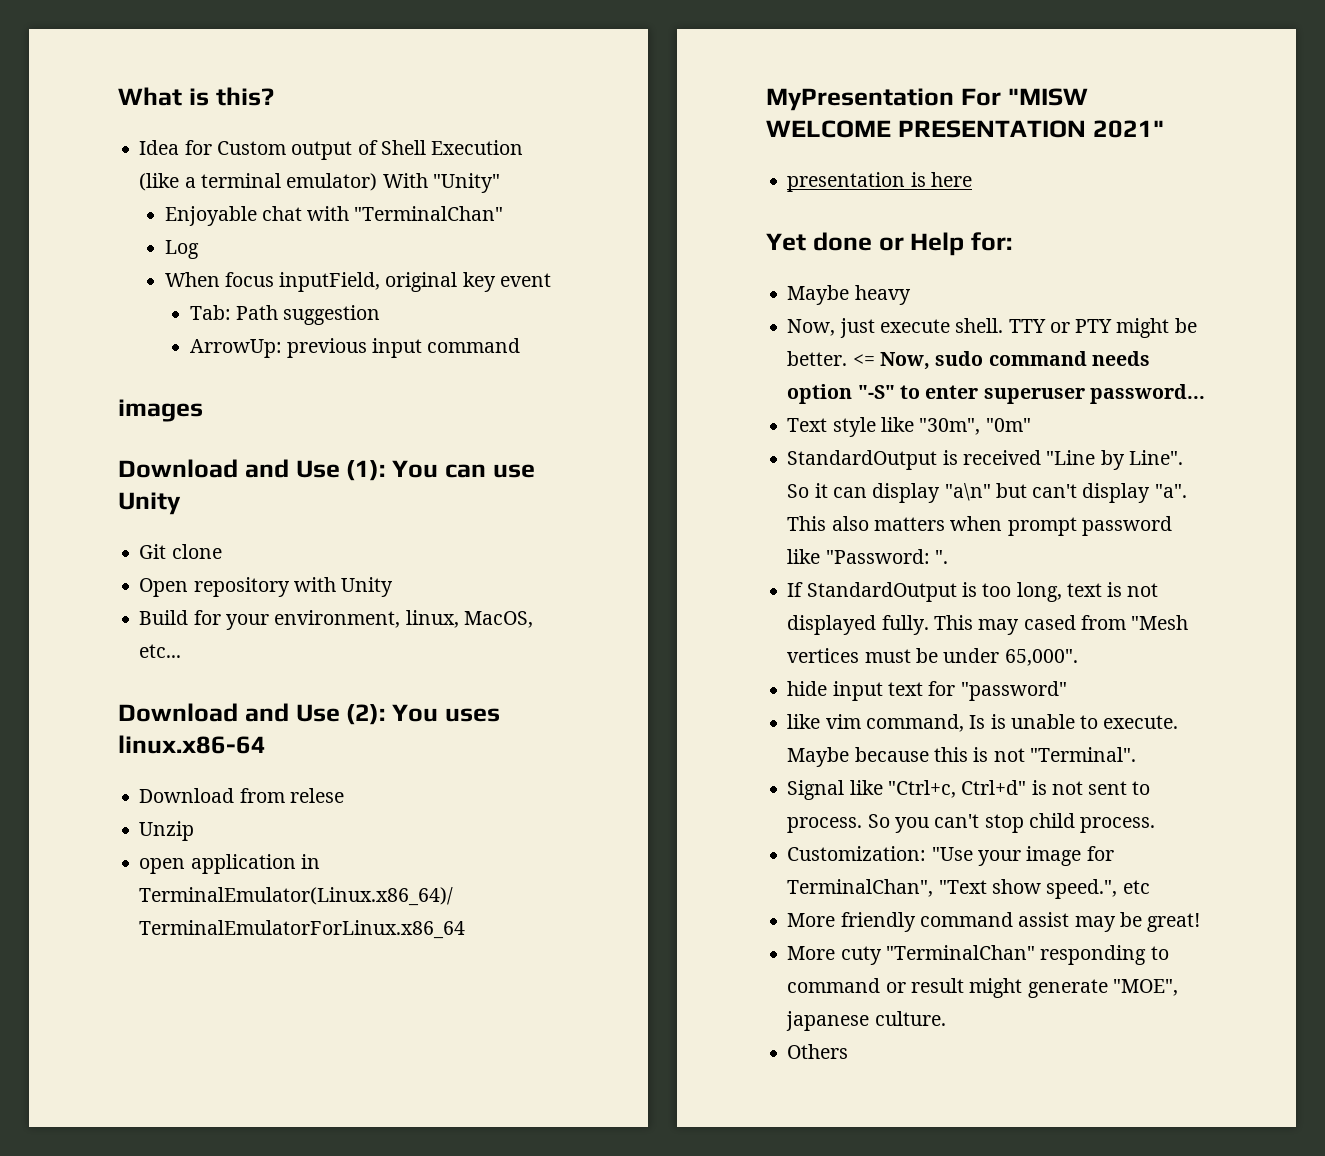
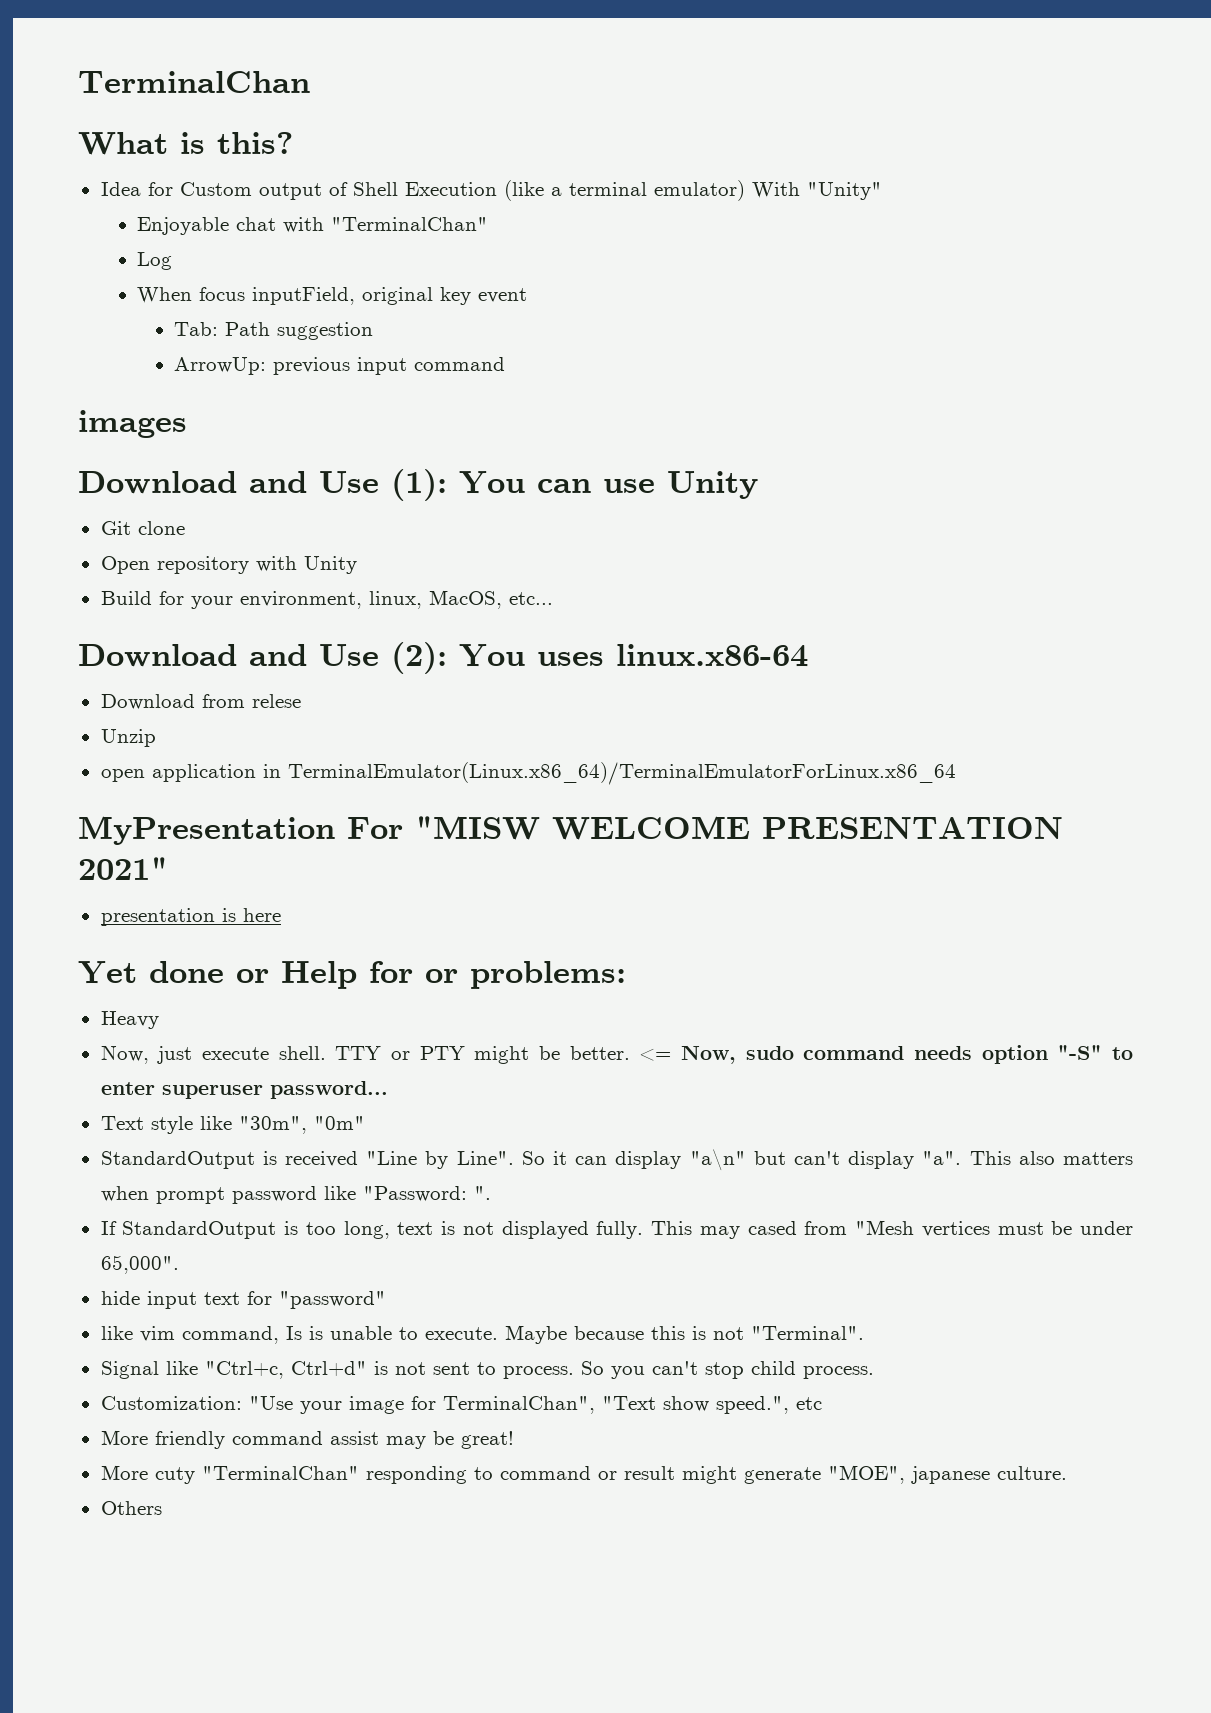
(118, 96) none -> [78,71,310,93] TerminalChan //
[971,232,1012,251] [787,285,911,305] for: // Maybe heavy -> [369,961,626,989] [100,1011,159,1029] for or problems: // Heavy

